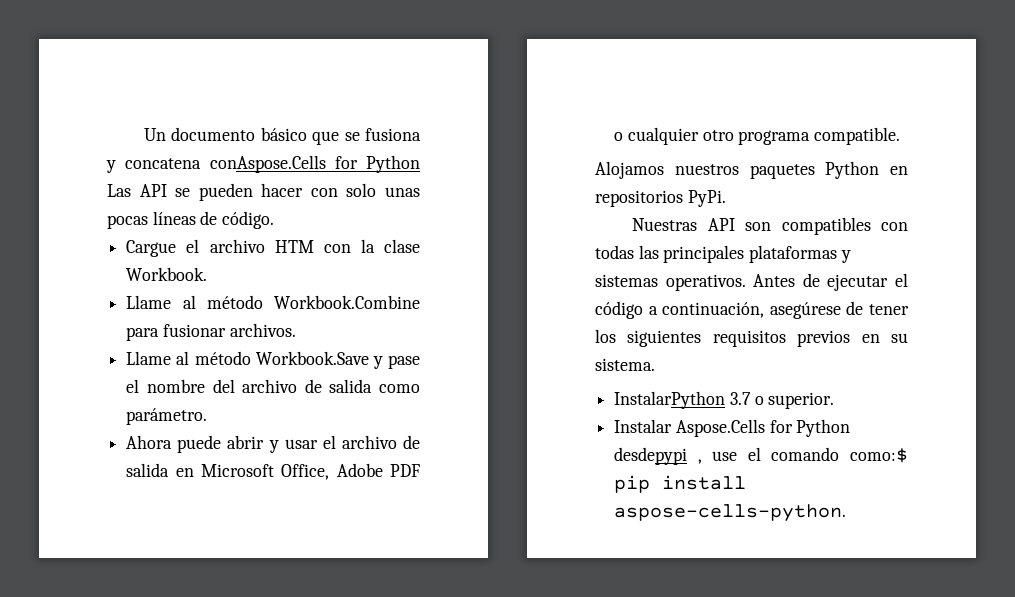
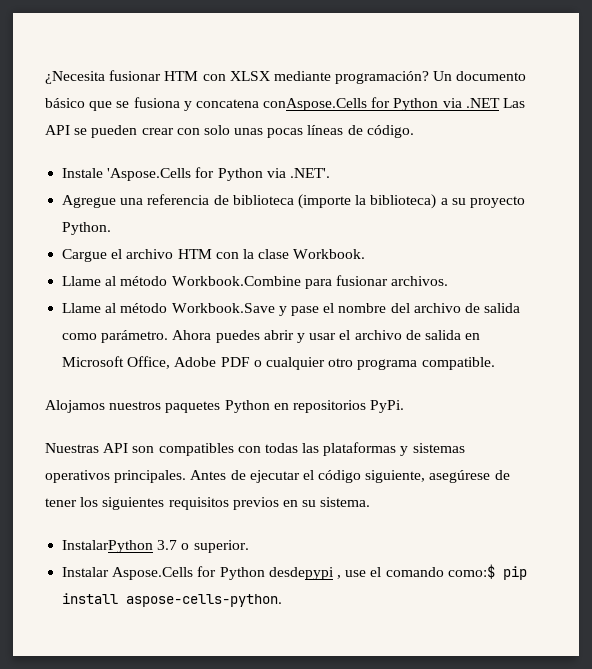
(144, 134) none -> [45,70,430,84] ¿Necesita fusionar HTM con XLSX mediante programación?
(420, 164) none -> [442,98,500,108] via .NET
[261,183,304,197] hacer -> [141,128,174,135] crear
(275, 220) none -> [62,167,330,181] [62,194,525,209] [62,222,112,235] // Instale 'Aspose.Cells for Python via .NET'. // Agregue una referencia de biblioteca (importe la biblioteca) a su proyecto Python.
[126,435,222,453] // Ahora puede -> [172,330,260,343] Ahora puedes
[663,245,745,263] principales -> (320, 448) none
[665,274,746,291] operativos. -> [45,470,187,483] operativos principales.
[648,302,765,318] a continuación, -> [365,470,426,483] siguiente,

